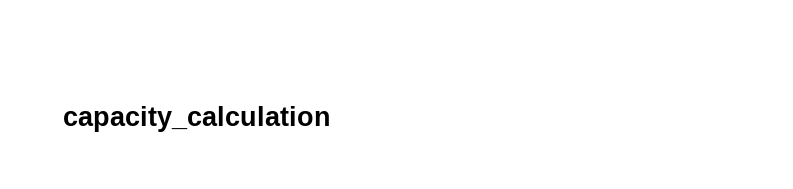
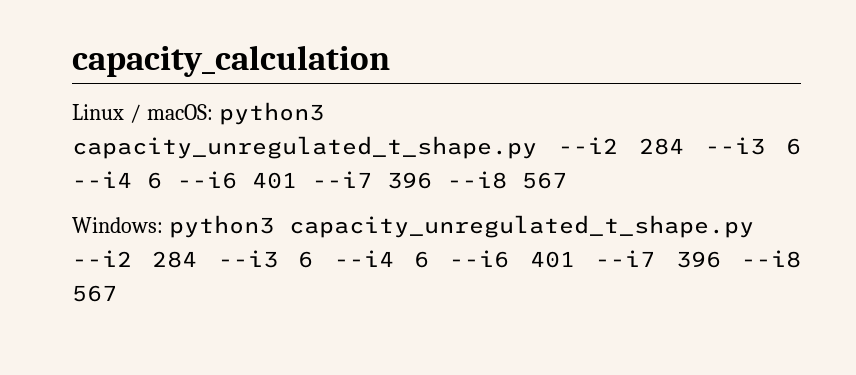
(331, 119) none -> [72,102,324,125] [72,136,801,159] [72,171,567,189] [72,215,754,238] [72,250,801,268] [72,285,117,302] // Linux / macOS: python3 capacity_unregulated_t_shape.py --i2 284 --i3 6 --i4 6 --i6 401 --i7 396 --i8 567 // Windows: python3 capacity_unregulated_t_shape.py --i2 284 --i3 6 --i4 6 --i6 401 --i7 396 --i8 567

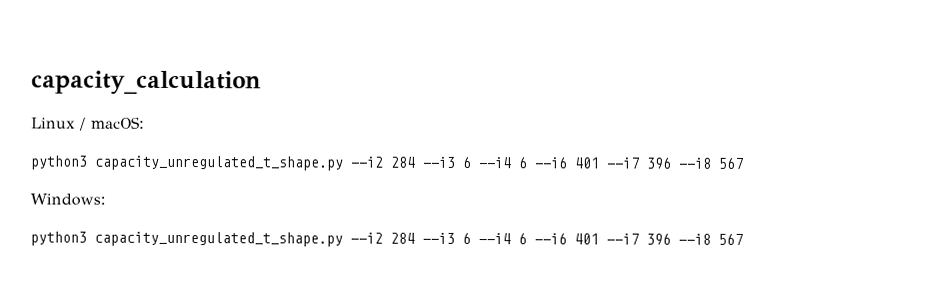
(213, 112) none -> (145, 122) //
(163, 225) none -> (106, 199) //

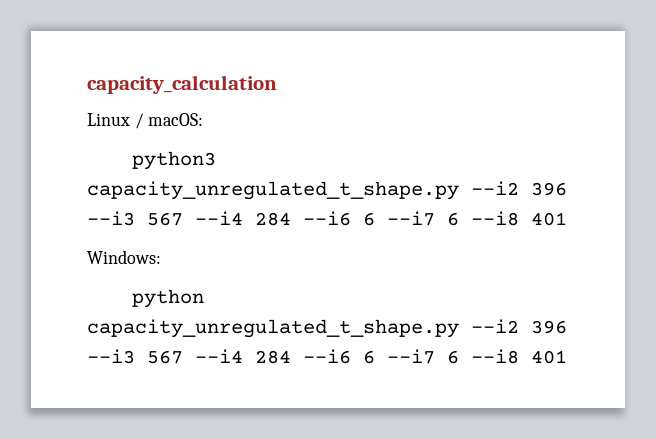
[390,156,743,169] 284 --i3 6 --i4 6 --i6 401 --i7 396 --i8 567 -> [531,182,567,196] [87,211,567,226] 396 --i3 567 --i4 284 --i6 6 --i7 6 --i8 401
[30,231,743,247] python3 capacity_unregulated_t_shape.py --i2 284 --i3 6 --i4 6 --i6 401 --i7 396 --i8 567 -> [132,289,205,308] [87,319,567,338] [87,349,567,364] python capacity_unregulated_t_shape.py --i2 396 --i3 567 --i4 284 --i6 6 --i7 6 --i8 401

